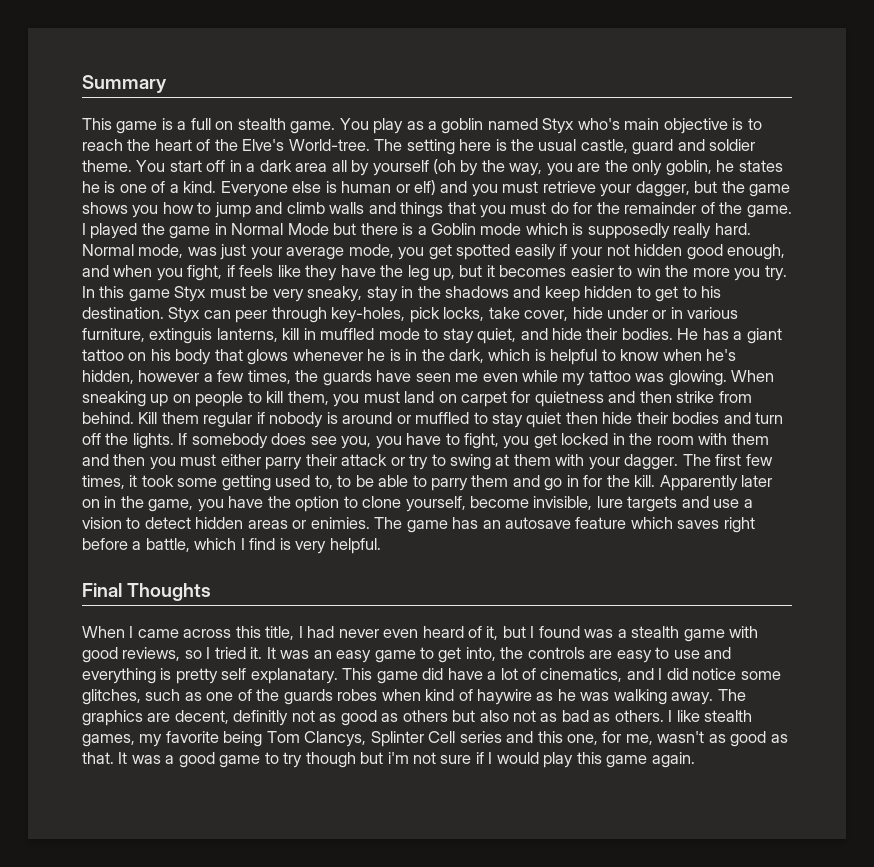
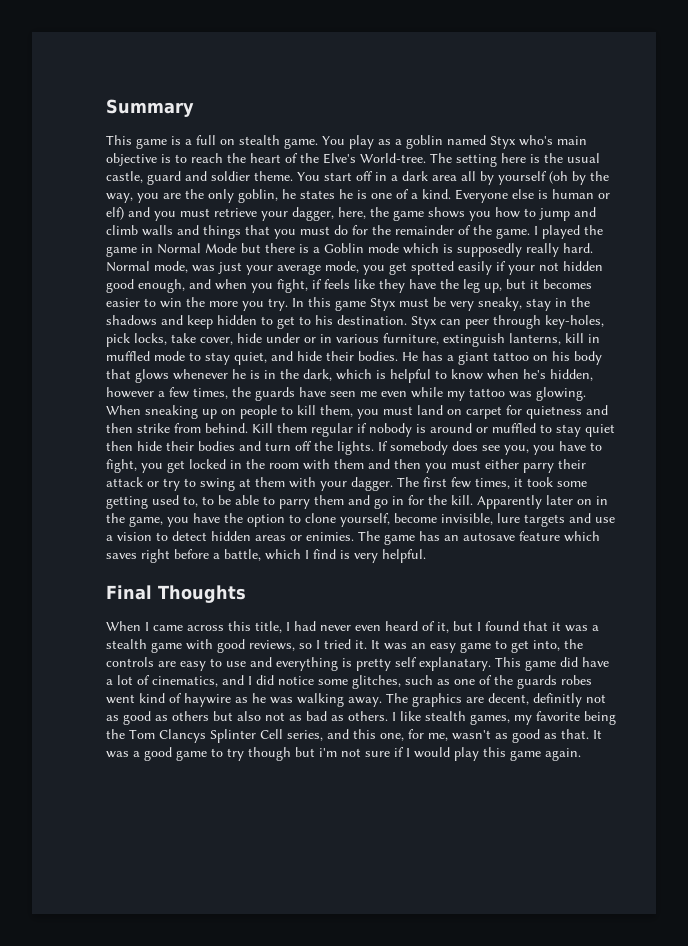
[694,181,718,193] but -> [338,207,366,219] here,
[149,328,213,344] extinguis -> [443,333,505,347] extinguish
(580, 632) none -> [523,621,561,631] that it
[381,689,421,701] when -> [106,694,135,704] went
[266,731,367,747] Tom Clancys, -> [106,729,206,743] the Tom Clancys
[459,731,502,743] series -> [287,730,323,741] series,

